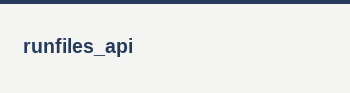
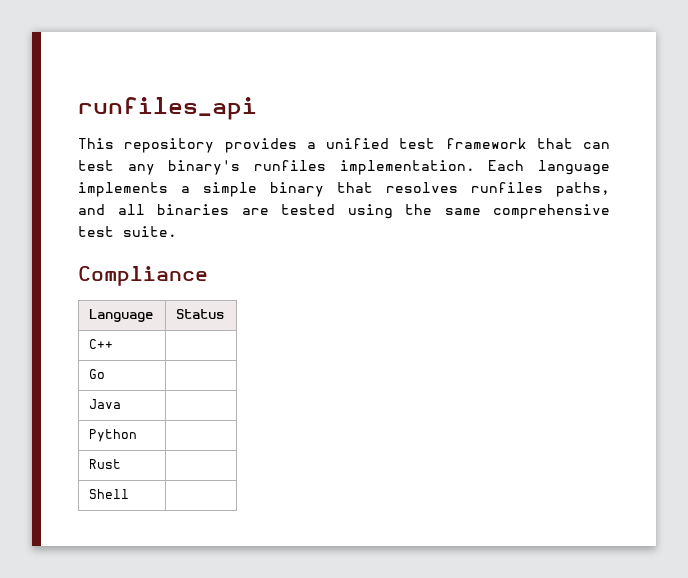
(133, 47) none -> [78,138,610,153] [78,160,610,175] [78,182,610,197] [78,204,610,219] [78,226,177,237] [78,266,208,286] [89,309,154,322] [176,309,225,319] [89,339,114,349] [89,369,106,379] [89,399,122,409] [89,429,138,442] [89,459,122,469] [89,489,130,499] // This repository provides a unified test framework that can test any binary's runfiles implementation. Each language implements a simple binary that resolves runfiles paths, and all binaries are tested using the same comprehensive test suite. // Compliance // Language | Status // C++ | // Go | // Java | // Python | // Rust | // Shell |

